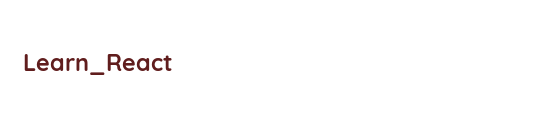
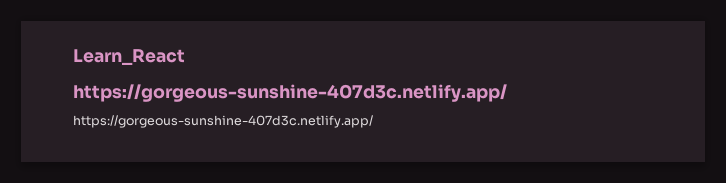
(173, 64) none -> [73,84,507,102] [73,115,373,128] // https://gorgeous-sunshine-407d3c.netlify.app/ // https://gorgeous-sunshine-407d3c.netlify.app/

